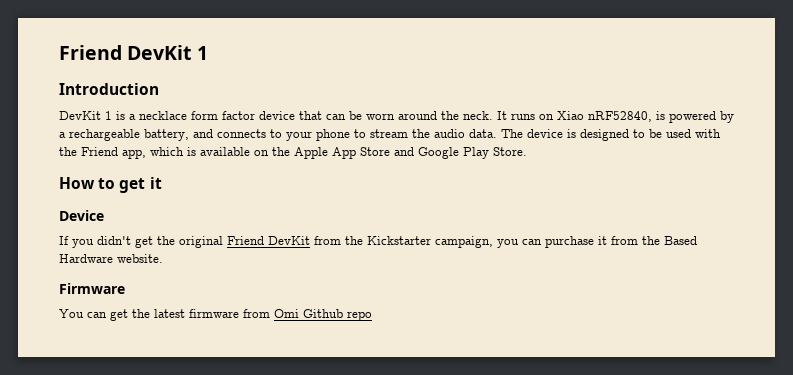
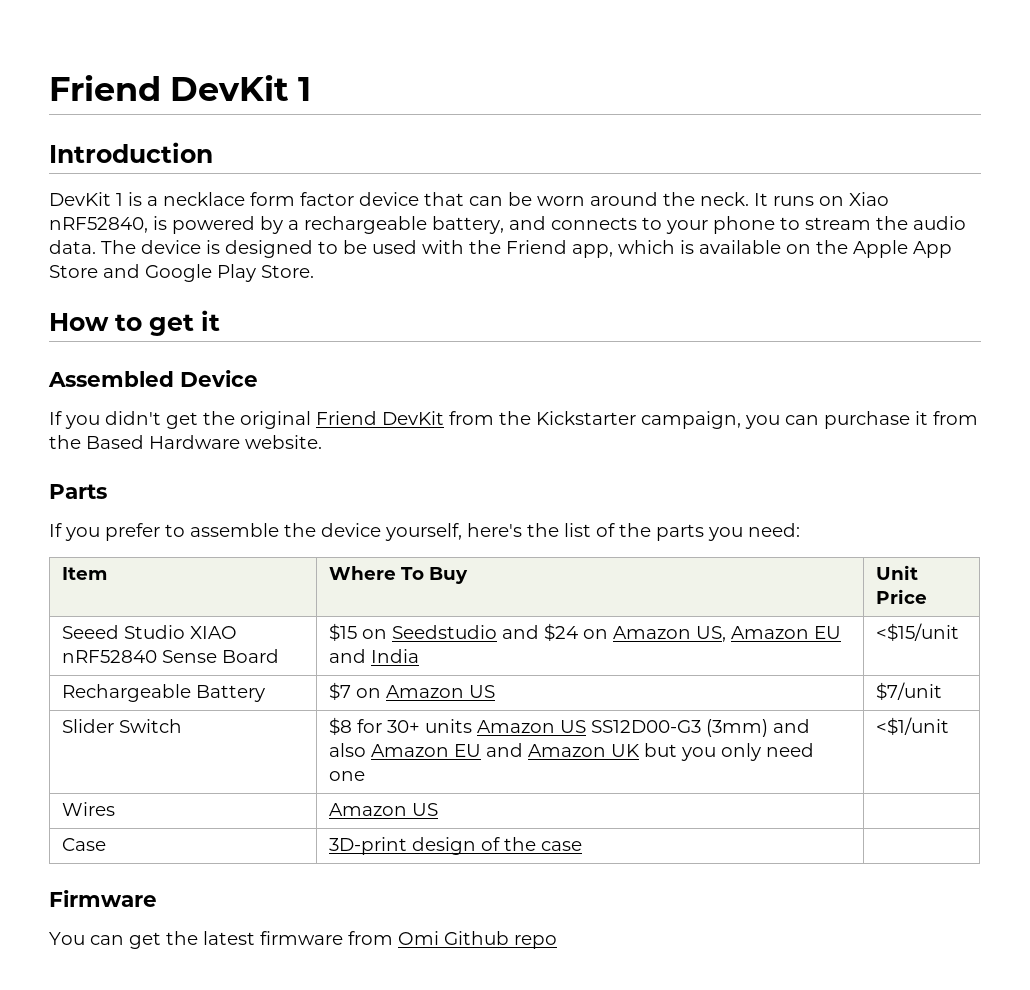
(162, 183) none -> [48,371,174,387] Assembled
(163, 258) none -> [49,484,107,499] [49,523,800,541] [62,567,108,580] [329,566,469,584] [876,565,919,580] [876,589,928,604] [62,625,238,639] [62,649,280,663] [329,623,842,642] [329,649,420,663] [876,623,960,641] [62,684,266,702] [329,682,496,700] [876,682,943,700] [62,719,183,733] [329,717,811,737] [329,743,815,761] [329,771,366,781] [876,717,950,735] [62,802,116,816] [329,803,439,816] [62,838,107,851] [329,837,583,855] // Parts // If you prefer to assemble the device yourself, here's the list of the parts you need: // Item | Where To Buy | Unit Price // Seeed Studio XIAO nRF52840 Sense Board | $15 on Seedstudio and $24 on Amazon US, Amazon EU and India | <$15/unit // Rechargeable Battery | $7 on Amazon US | $7/unit // Slider Switch | $8 for 30+ units Amazon US SS12D00-G3 (3mm) and also Amazon EU and Amazon UK but you only need one | <$1/unit // Wires | Amazon US | // Case | 3D-print design of the case |

